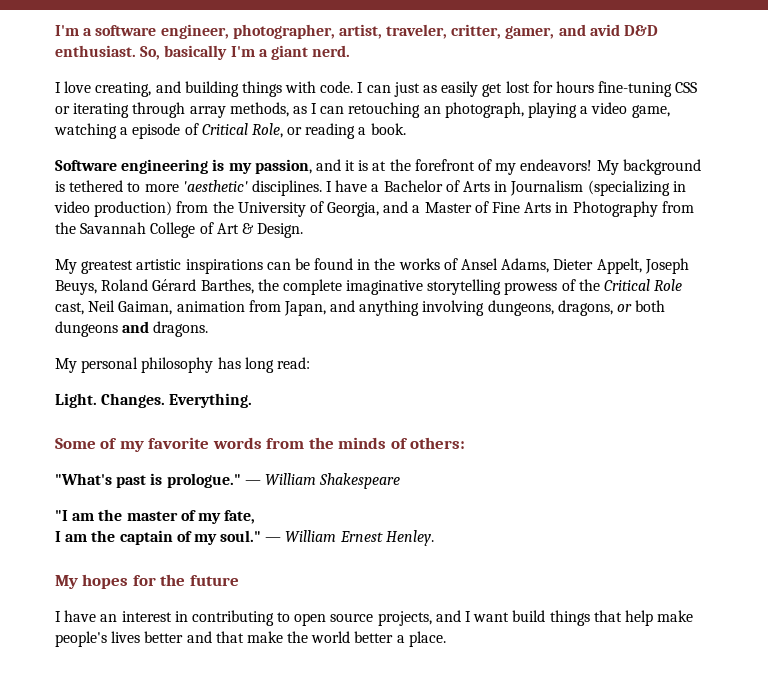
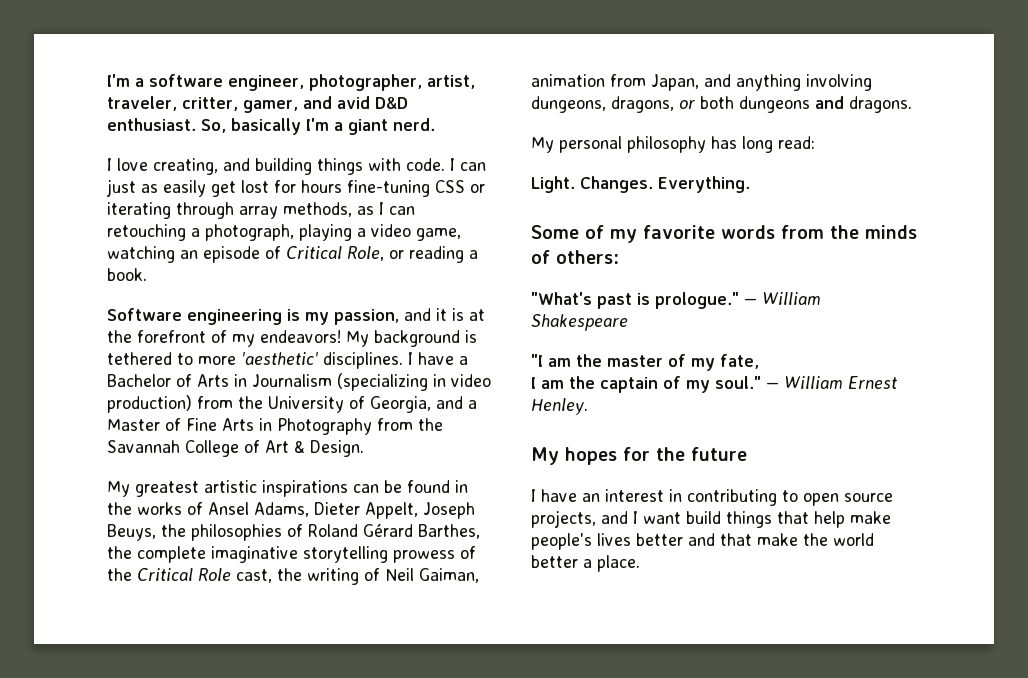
[423,106,441,114] an -> [191,228,200,237] a
[120,127,129,135] a -> [180,250,198,259] an
(97, 287) none -> [161,524,303,541] the philosophies of
(84, 308) none -> [277,568,380,585] the writing of

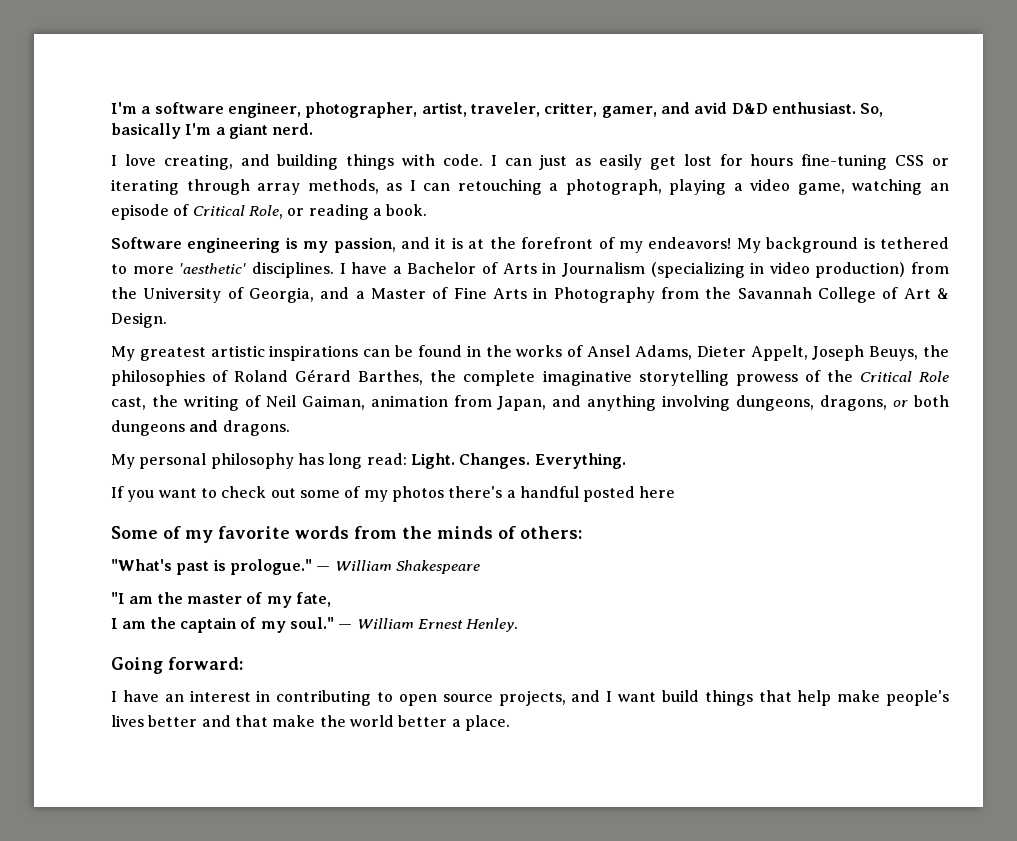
(815, 142) // -> (407, 459) none
(750, 184) none -> [111,486,676,502] // If you want to check out some of my photos there's a handful posted here
[531,447,747,465] My hopes for the future -> [111,657,243,674] Going forward:

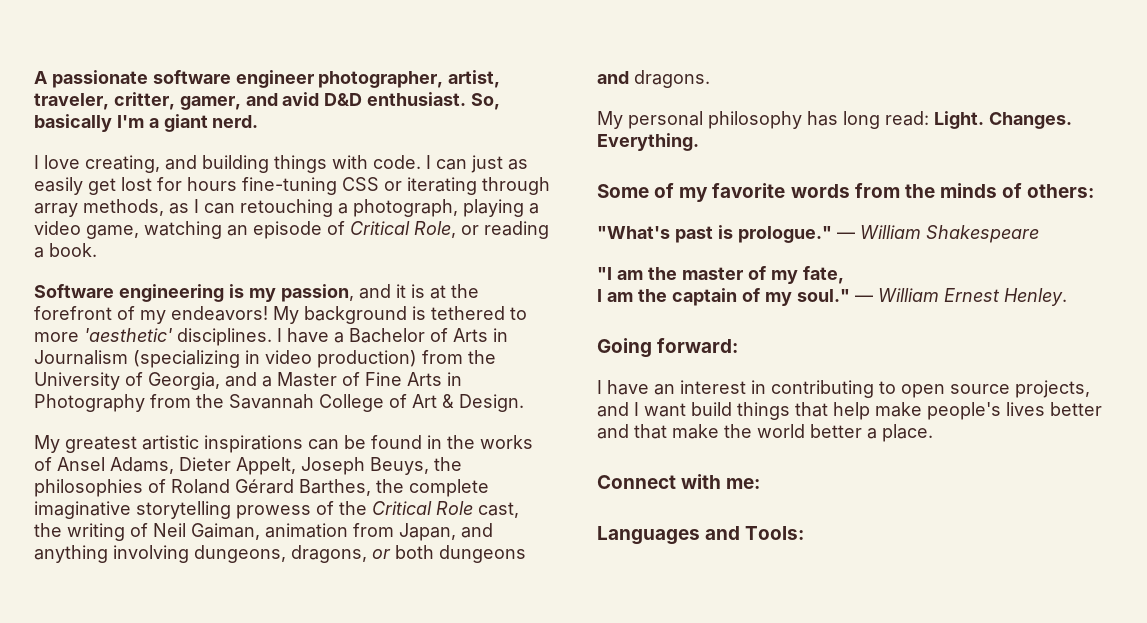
[111,102,301,118] I'm a software engineer, -> [34,70,314,88] A passionate software engineer
[111,486,676,502] // If you want to check out some of my photos there's a handful posted here -> (699, 142) none
(510, 723) none -> [597,474,761,489] [597,526,805,545] // Connect with me: // Languages and Tools:

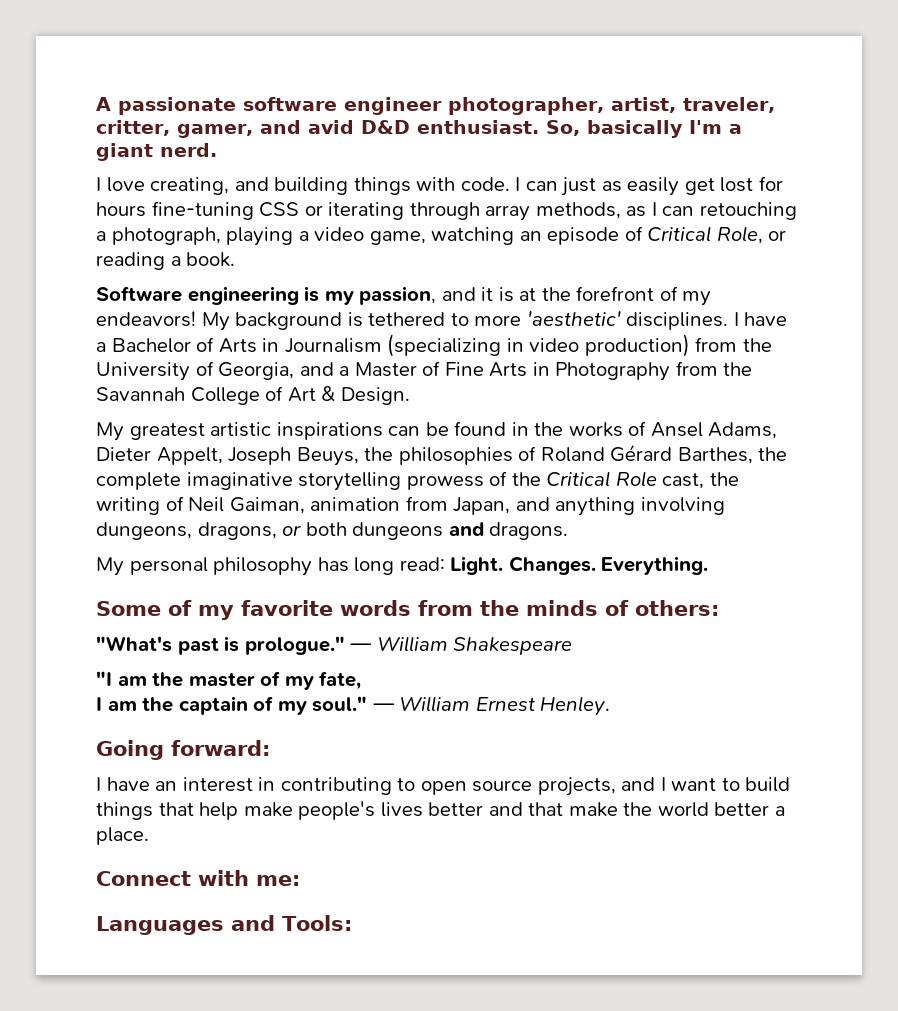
(686, 410) none -> [721,778,740,791] to

